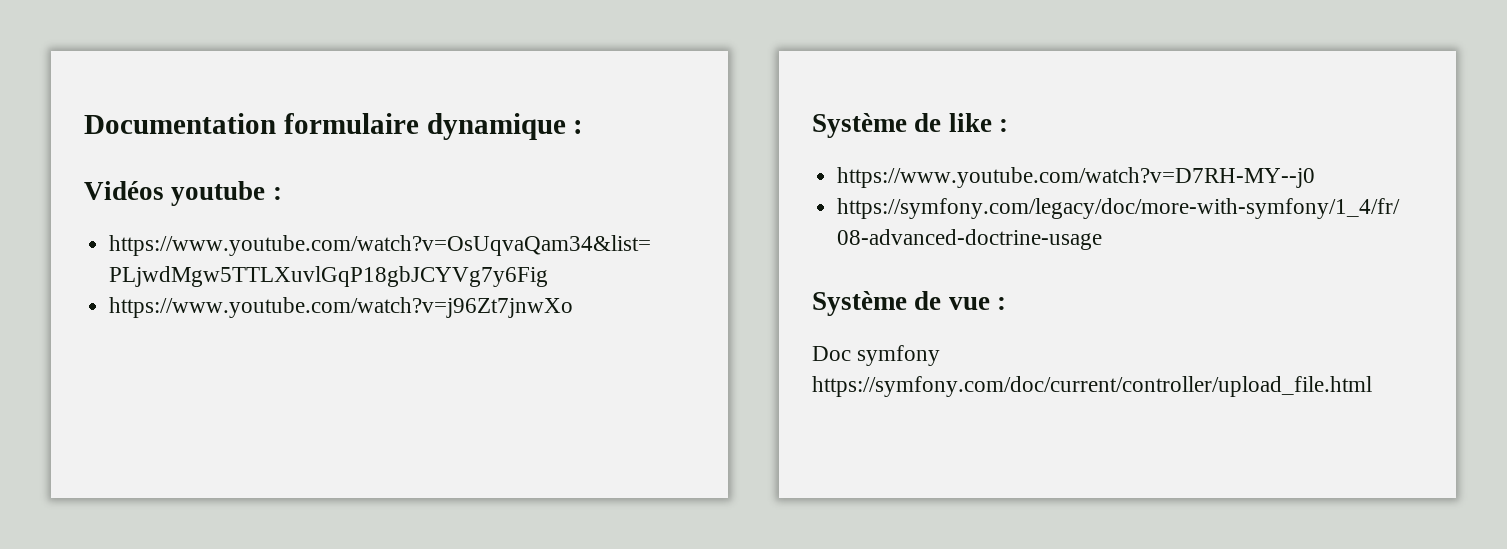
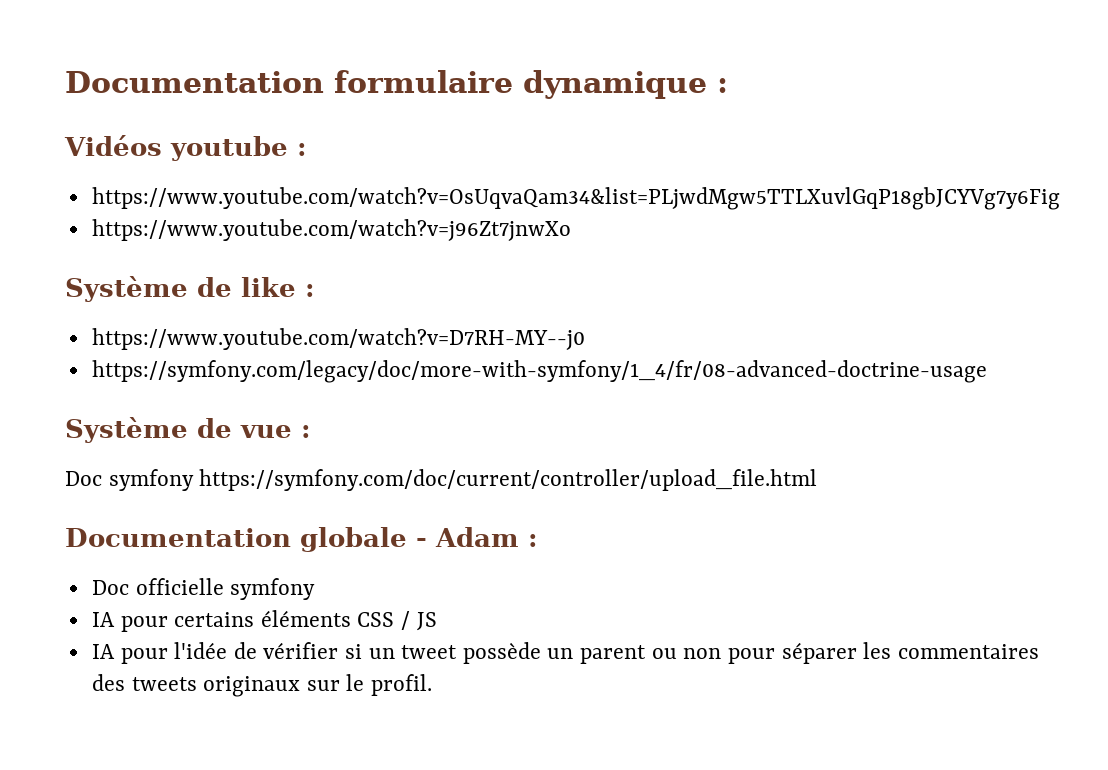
(1372, 386) none -> [65,527,538,552] [91,578,316,600] [91,610,437,632] [91,642,1039,664] [91,674,433,697] // Documentation globale - Adam : // Doc officielle symfony // IA pour certains éléments CSS / JS // IA pour l'idée de vérifier si un tweet possède un parent ou non pour séparer les commentaires des tweets originaux sur le profil.

